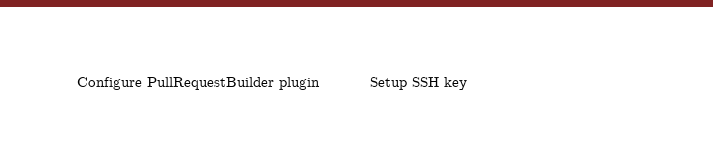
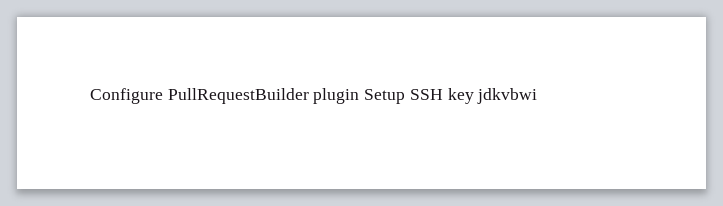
(467, 83) none -> [477,88,538,104] jdkvbwi

